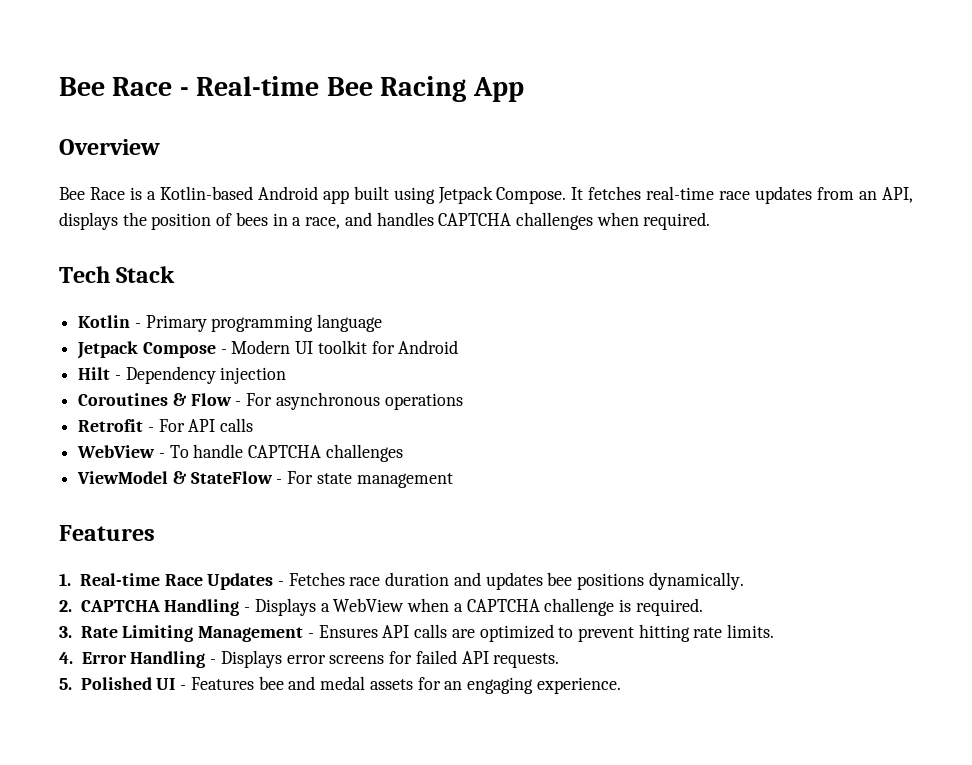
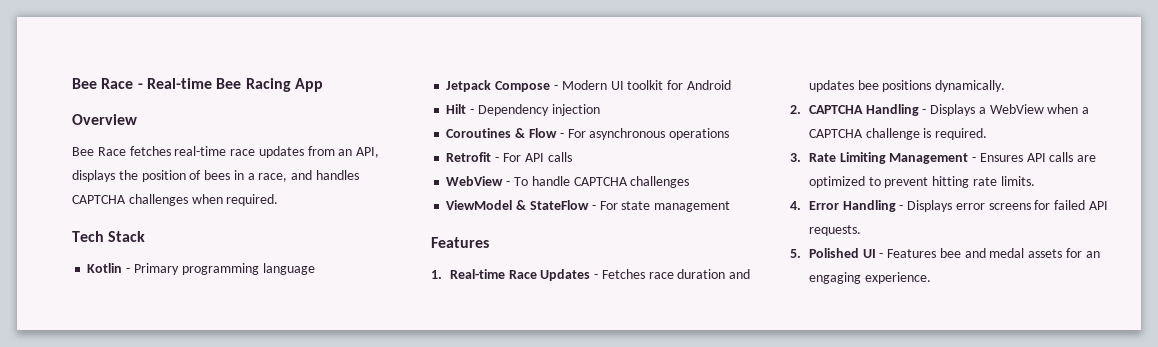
[129,186,584,204] is a Kotlin-based Android app built using Jetpack Compose. It -> (126, 151) none

